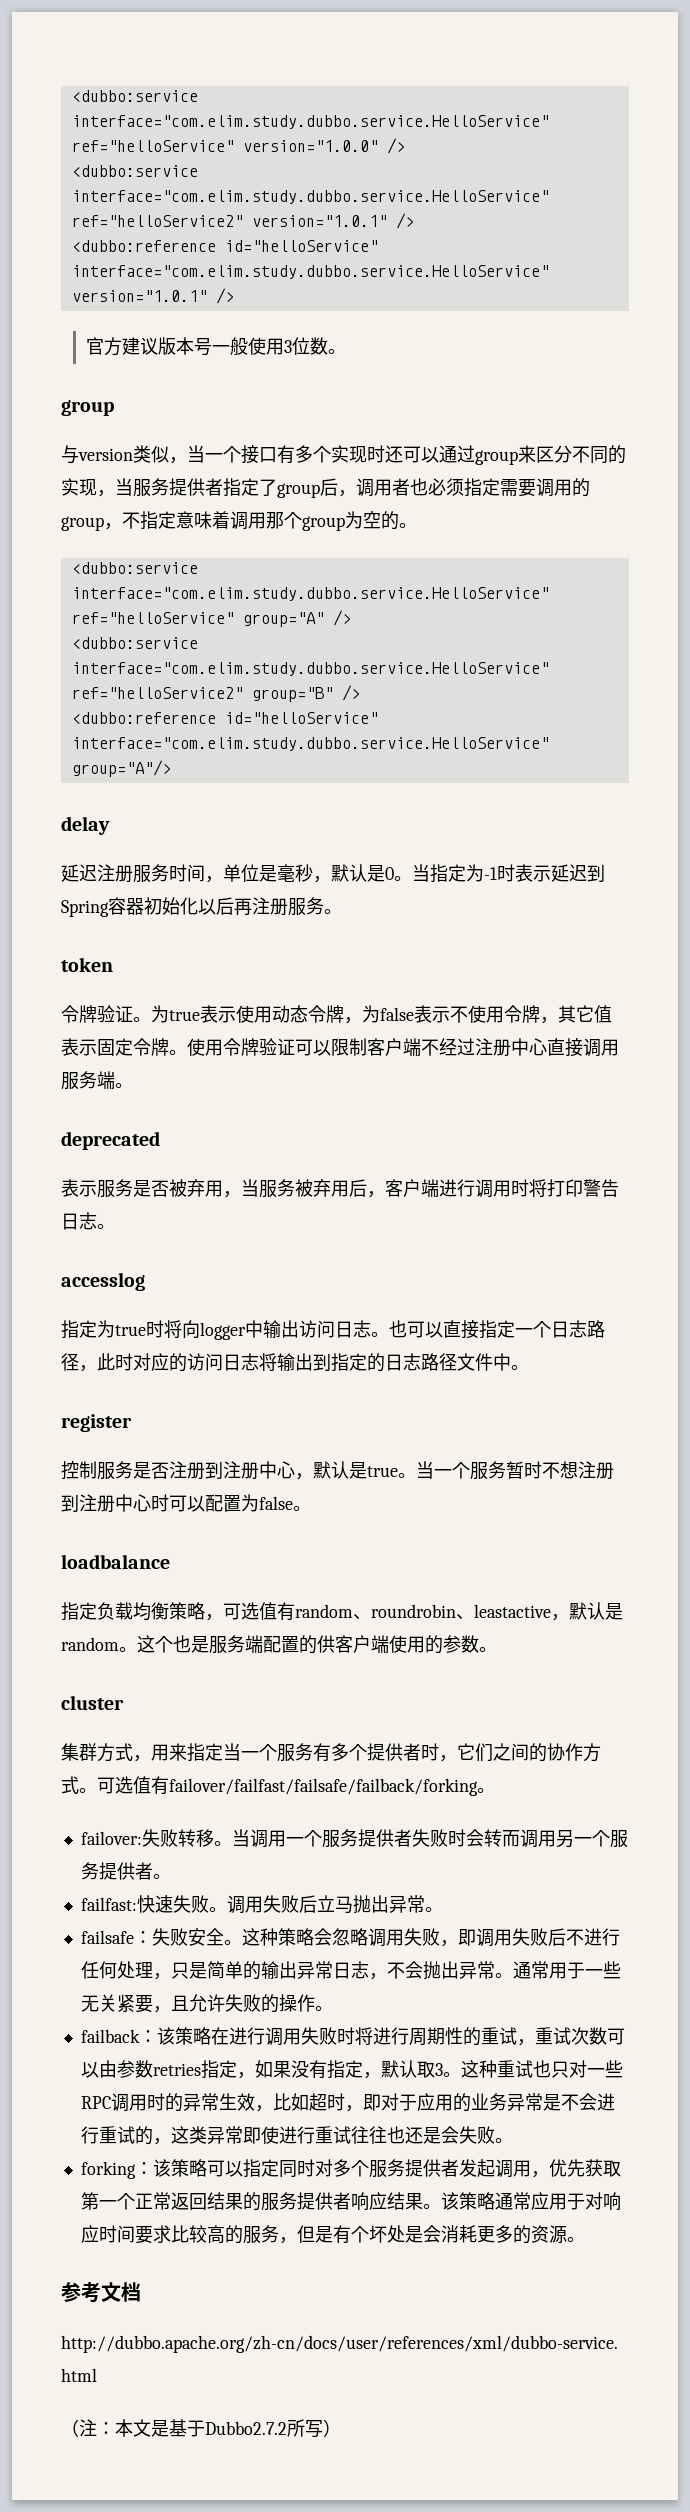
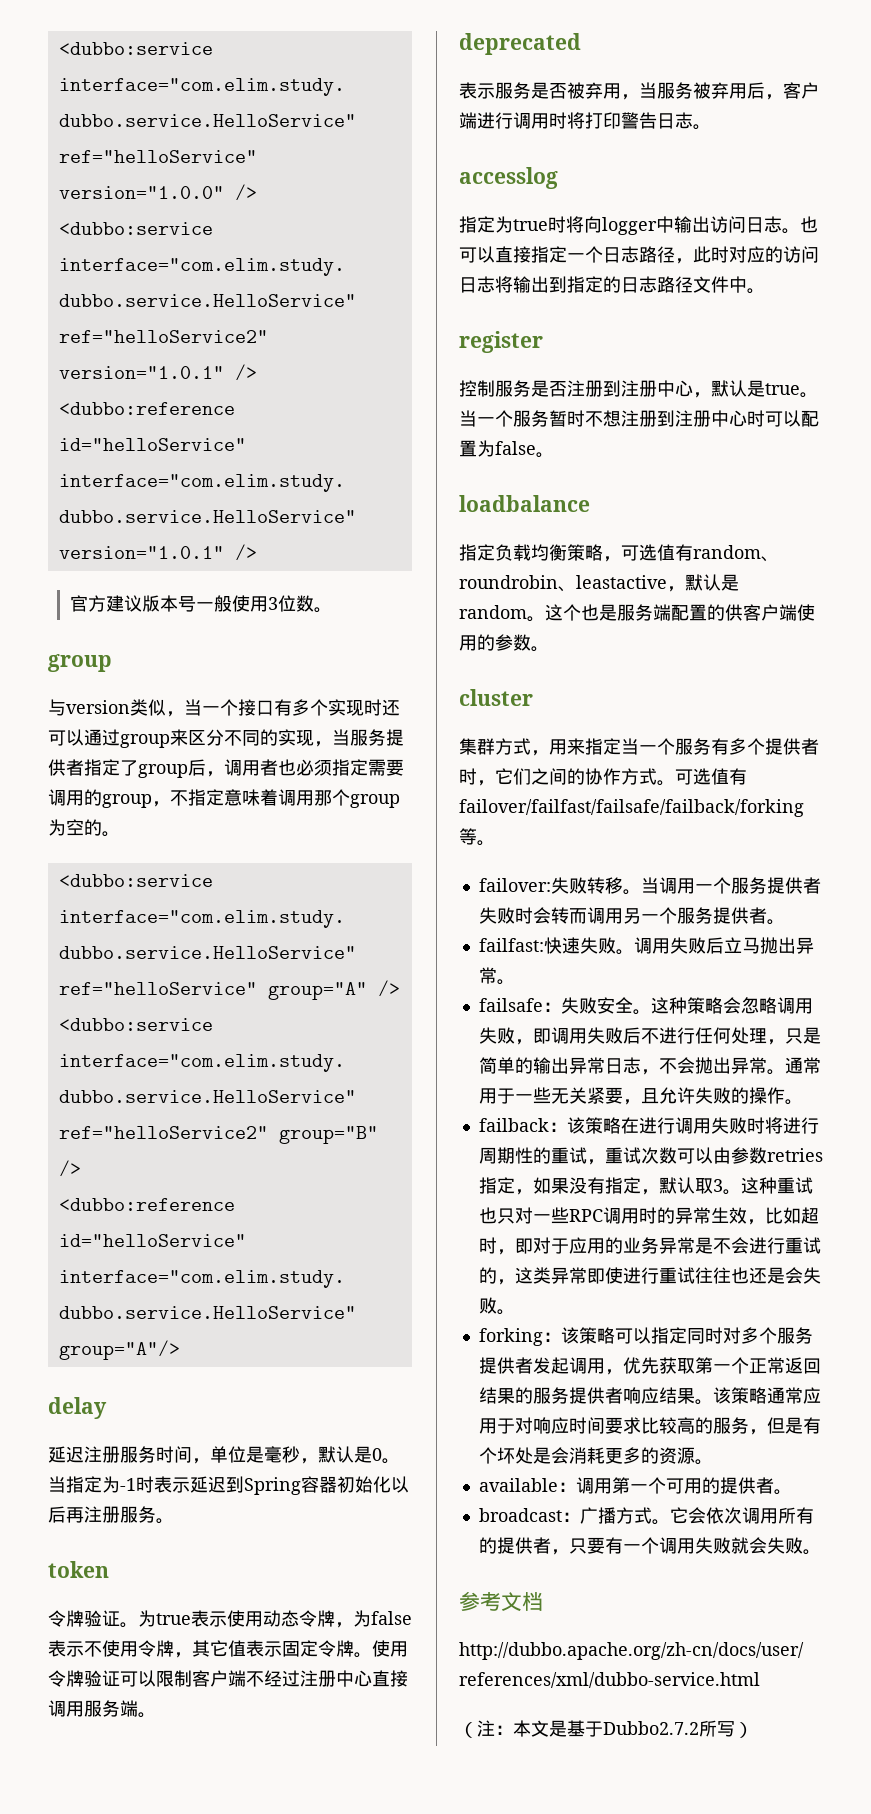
(478, 1787) none -> [459,828,477,845] 等
(585, 2239) none -> [478,1477,792,1495] [478,1507,814,1525] [478,1537,821,1555] // available：调用第一个可用的提供者。 // broadcast：广播方式。它会依次调用所有的提供者，只要有一个调用失败就会失败。

